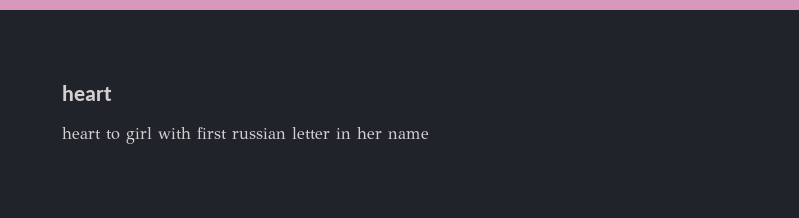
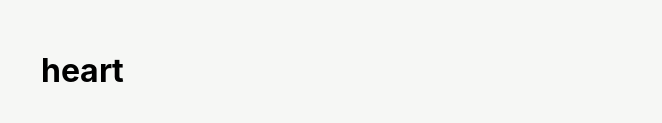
[62,85,112,101] [62,127,429,144] heart // heart to girl with first russian letter in her name -> [41,58,124,82] heart

